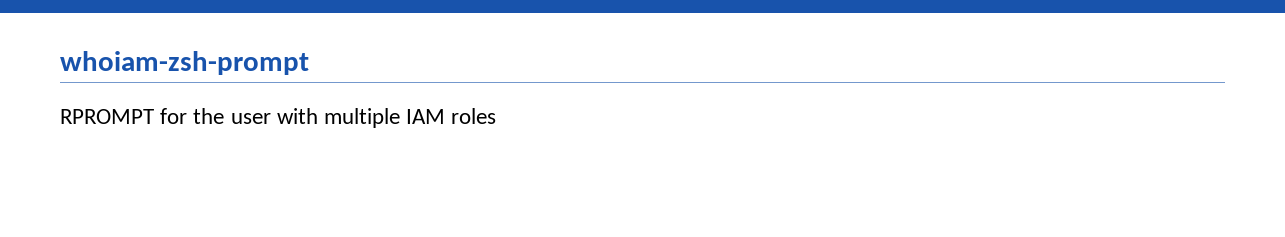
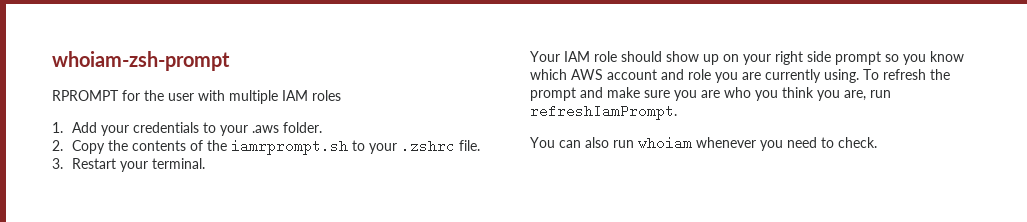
(497, 116) none -> [52,122,322,136] [52,139,480,155] [52,158,205,172] [530,51,964,65] [530,69,950,83] [530,87,891,101] [530,104,677,120] [530,136,877,151] // 1. Add your credentials to your .aws folder. // 2. Copy the contents of the iamrprompt.sh to your .zshrc file. // 3. Restart your terminal. // Your IAM role should show up on your right side prompt so you know which AWS account and role you are currently using. To refresh the prompt and make sure you are who you think you are, run refreshIamPrompt. // You can also run whoiam whenever you need to check.

